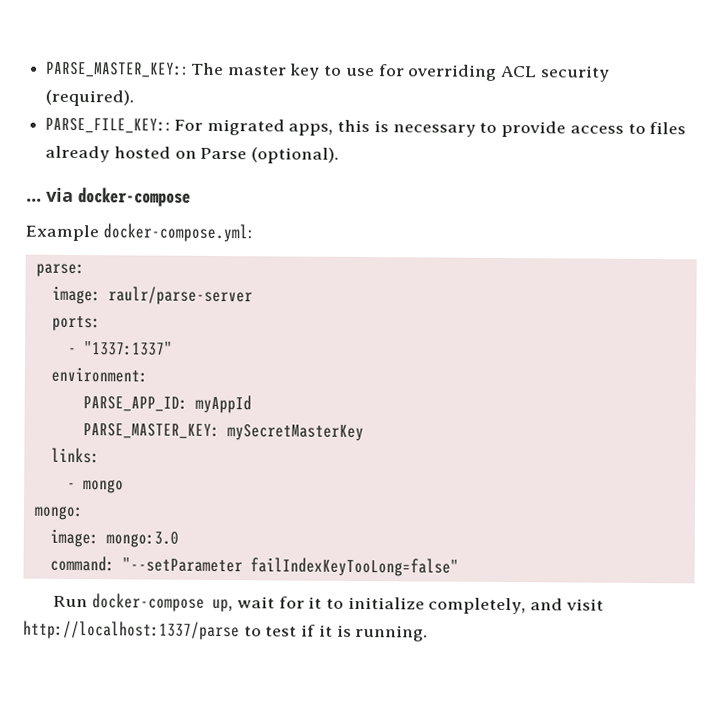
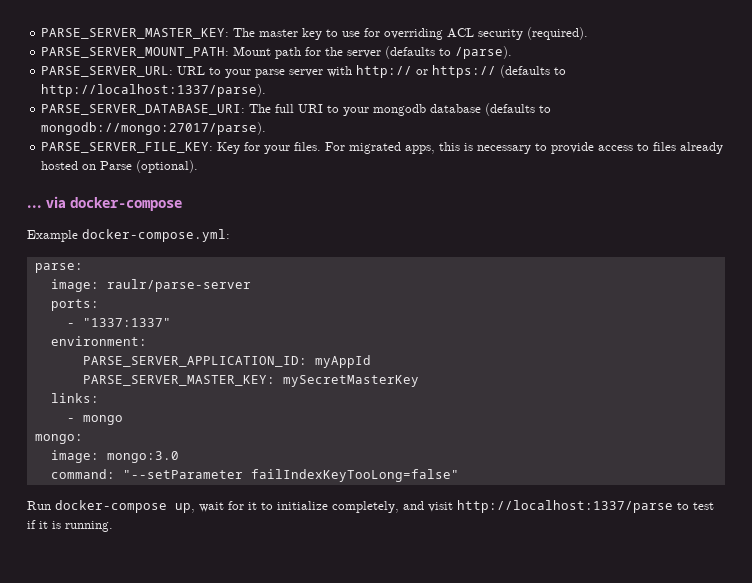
[45,61,188,78] PARSE_MASTER_KEY:: -> [41,28,230,39] PARSE_SERVER_MASTER_KEY:
[45,117,171,134] PARSE_FILE_KEY:: -> [41,46,513,59] [41,65,567,78] [41,84,267,97] [41,103,552,116] [41,122,267,135] [41,142,322,154] PARSE_SERVER_MOUNT_PATH: Mount path for the server (defaults to /parse). // PARSE_SERVER_URL: URL to your parse server with http:// or https:// (defaults to http://localhost:1337/parse). // PARSE_SERVER_DATABASE_URI: The full URI to your mongodb database (defaults to mongodb://mongo:27017/parse). // PARSE_SERVER_FILE_KEY: Key for your files.
[82,396,188,412] PARSE_APP_ID: -> [82,356,307,367] PARSE_SERVER_APPLICATION_ID:
[82,423,220,440] PARSE_MASTER_KEY: -> [82,375,275,386] PARSE_SERVER_MASTER_KEY:

